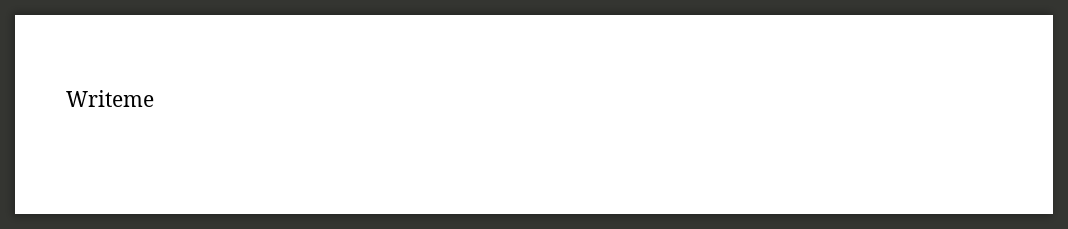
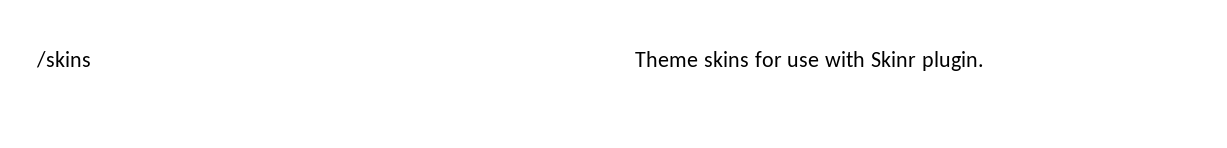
[66,90,154,107] Writeme -> [36,51,91,68] [635,51,984,71] /skins // Theme skins for use with Skinr plugin.

